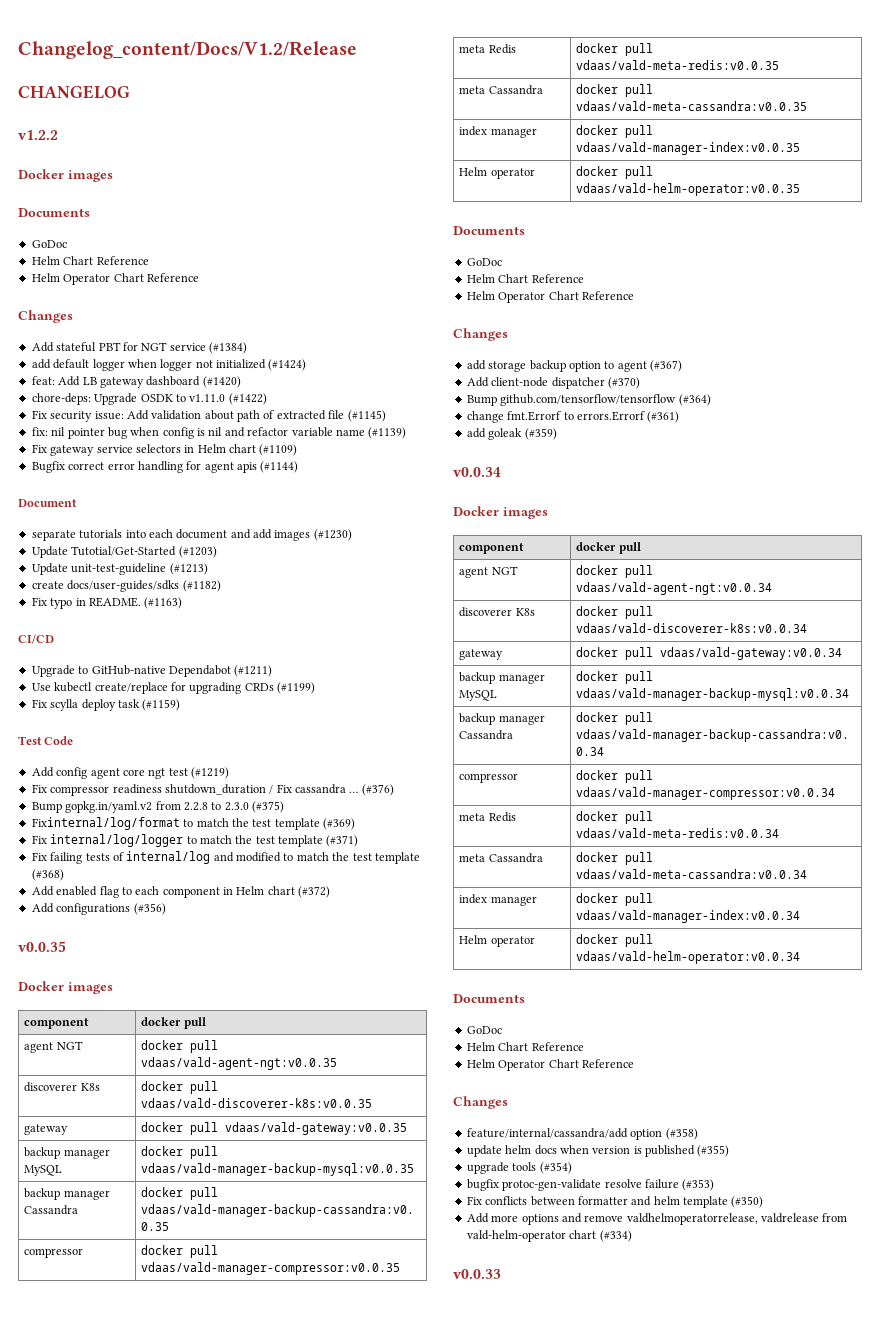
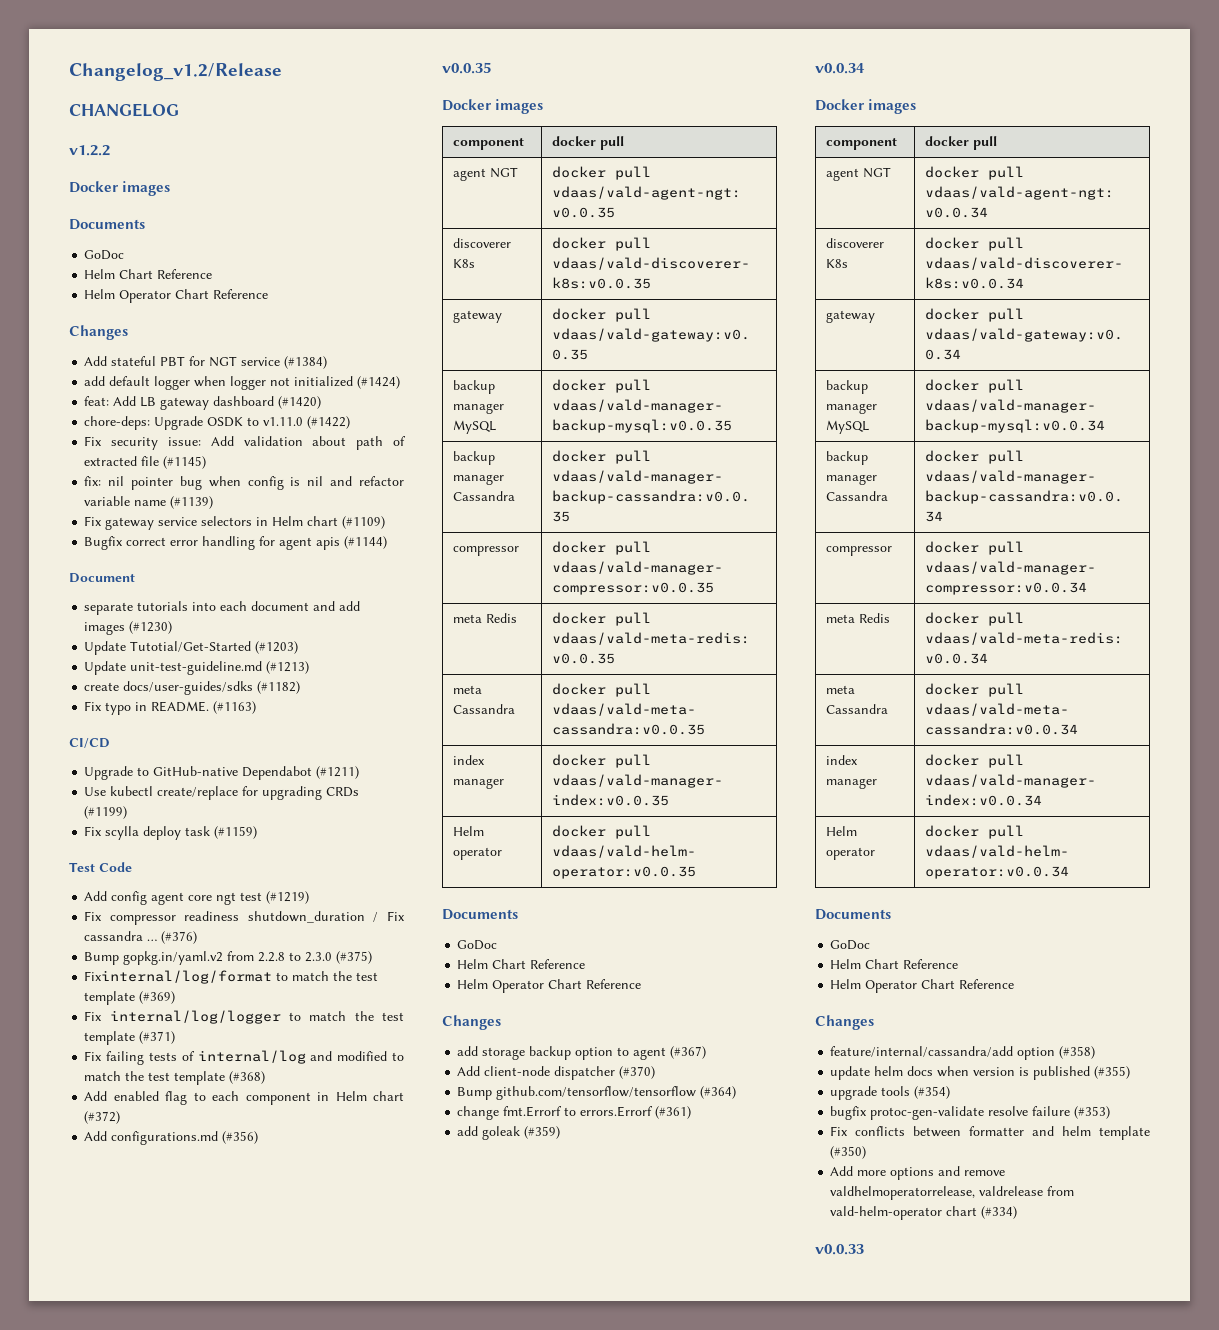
[18,41,357,59] Changelog_content/Docs/V1.2/Release -> [69,63,282,81] Changelog_v1.2/Release
[71,563,167,575] unit-test-guideline -> [130,661,263,675] unit-test-guideline.md
[56,903,131,915] configurations -> [111,1131,219,1145] configurations.md

